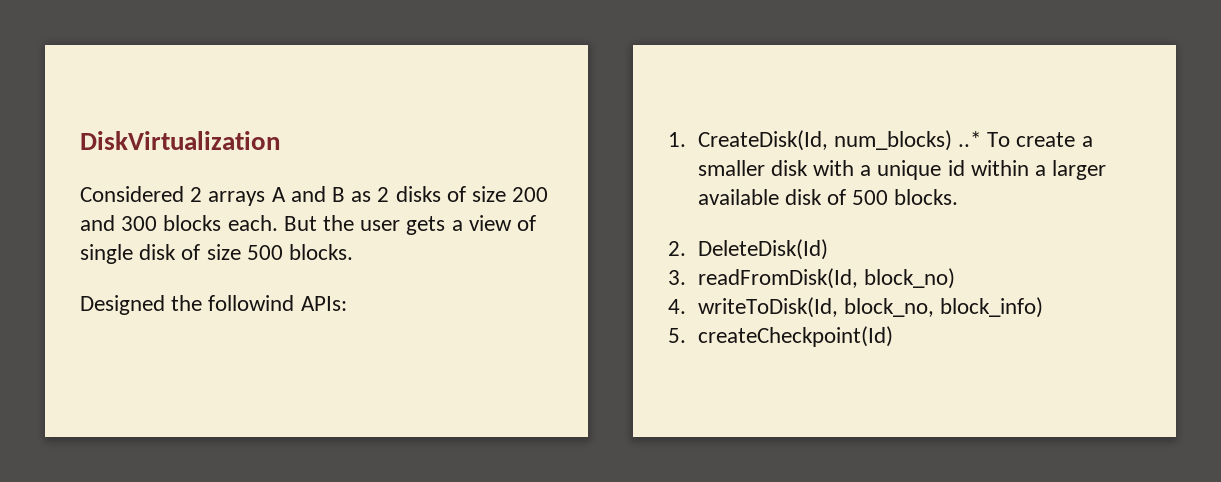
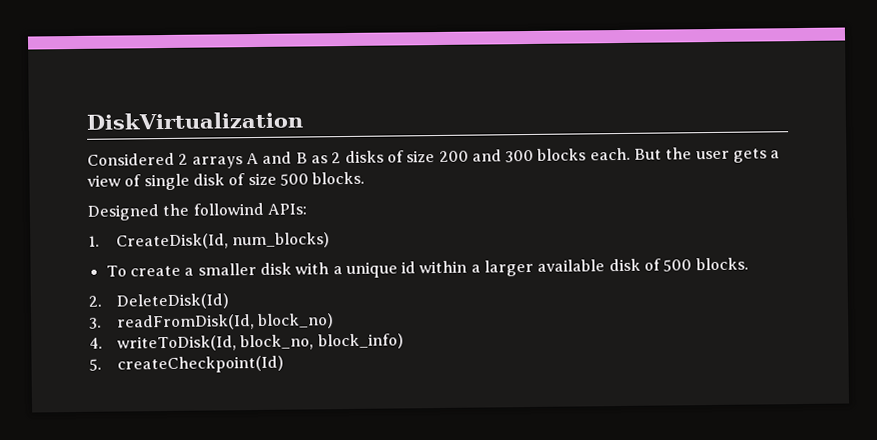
[957,131,981,147] ..* -> (331, 240) //

